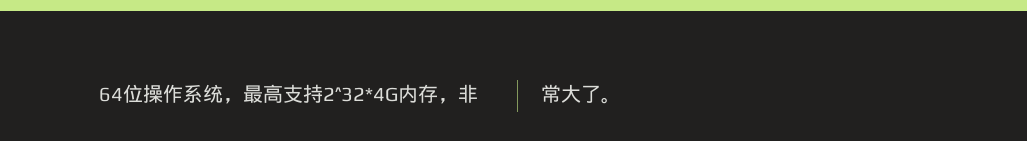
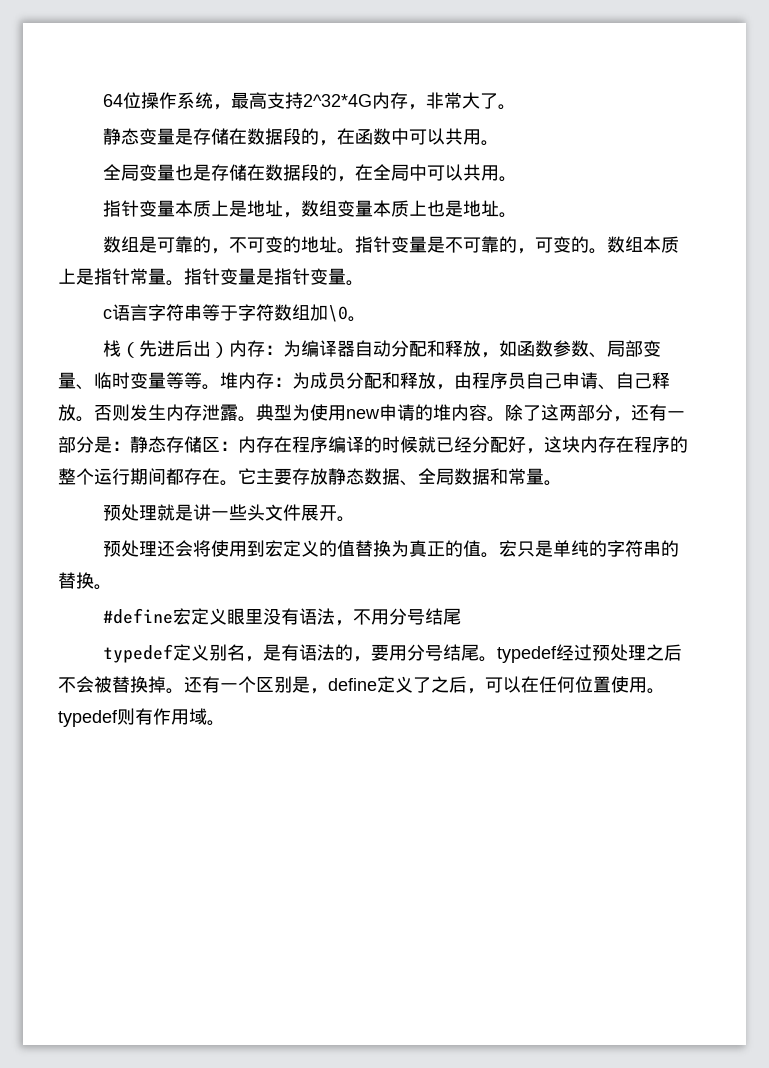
(621, 100) none -> [103,128,500,146] [103,164,518,182] [103,200,518,218] [103,236,680,254] [58,268,364,286] [103,304,367,322] [103,340,662,358] [58,372,670,390] [58,404,685,422] [58,436,688,454] [58,468,562,486] [103,504,356,522] [103,540,680,558] [58,572,112,590] [103,608,462,626] [103,644,683,663] [58,676,665,694] [58,708,225,727] // 静态变量是存储在数据段的，在函数中可以共用。 // 全局变量也是存储在数据段的，在全局中可以共用。 // 指针变量本质上是地址，数组变量本质上也是地址。 // 数组是可靠的，不可变的地址。指针变量是不可靠的，可变的。数组本质上是指针常量。指针变量是指针变量。 // c语言字符串等于字符数组加\0。 // 栈（先进后出）内存：为编译器自动分配和释放，如函数参数、局部变量、临时变量等等。堆内存：为成员分配和释放，由程序员自己申请、自己释放。否则发生内存泄露。典型为使用new申请的堆内容。除了这两部分，还有一部分是：静态存储区：内存在程序编译的时候就已经分配好，这块内存在程序的整个运行期间都存在。它主要存放静态数据、全局数据和常量。 // 预处理就是讲一些头文件展开。 // 预处理还会将使用到宏定义的值替换为真正的值。宏只是单纯的字符串的替换。 // #define宏定义眼里没有语法，不用分号结尾 // typedef定义别名，是有语法的，要用分号结尾。typedef经过预处理之后不会被替换掉。还有一个区别是，define定义了之后，可以在任何位置使用。typedef则有作用域。

